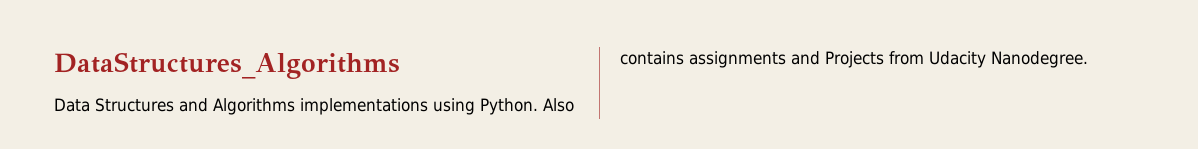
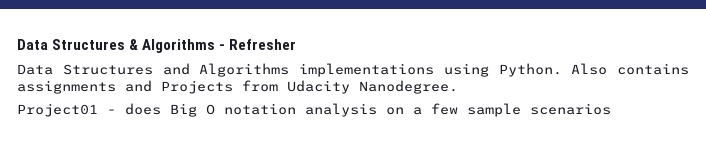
[54,52,400,79] DataStructures_Algorithms -> [17,39,297,53] Data Structures & Algorithms - Refresher
(1088, 59) none -> [17,103,611,117] // Project01 - does Big O notation analysis on a few sample scenarios

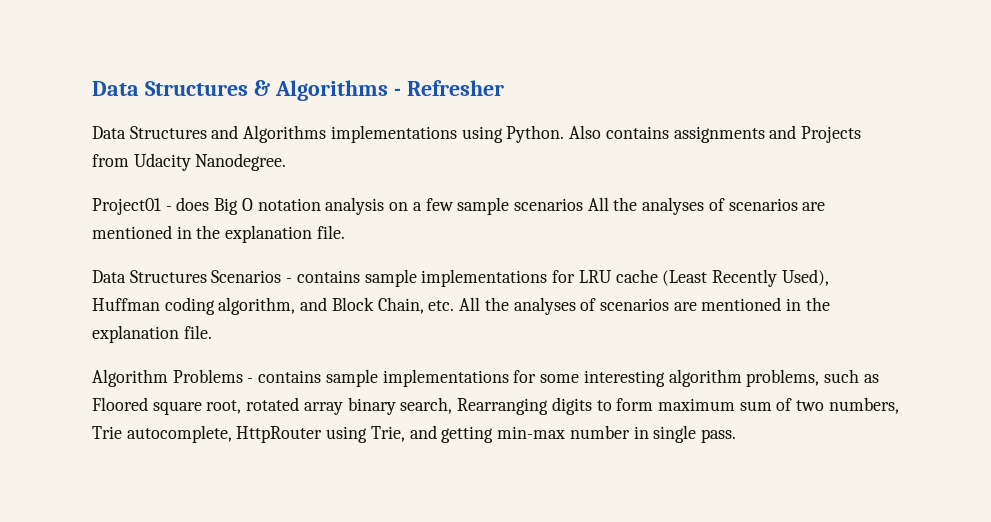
(611, 109) none -> [587,197,826,215] [92,225,345,243] [92,269,829,287] [92,297,830,315] [92,325,212,343] [92,369,879,387] [92,397,899,415] [92,425,736,443] All the analyses of scenarios are mentioned in the explanation file. // Data Structures Scenarios - contains sample implementations for LRU cache (Least Recently Used), Huffman coding algorithm, and Block Chain, etc. All the analyses of scenarios are mentioned in the explanation file. // Algorithm Problems - contains sample implementations for some interesting algorithm problems, such as Floored square root, rotated array binary search, Rearranging digits to form maximum sum of two numbers, Trie autocomplete, HttpRouter using Trie, and getting min-max number in single pass.

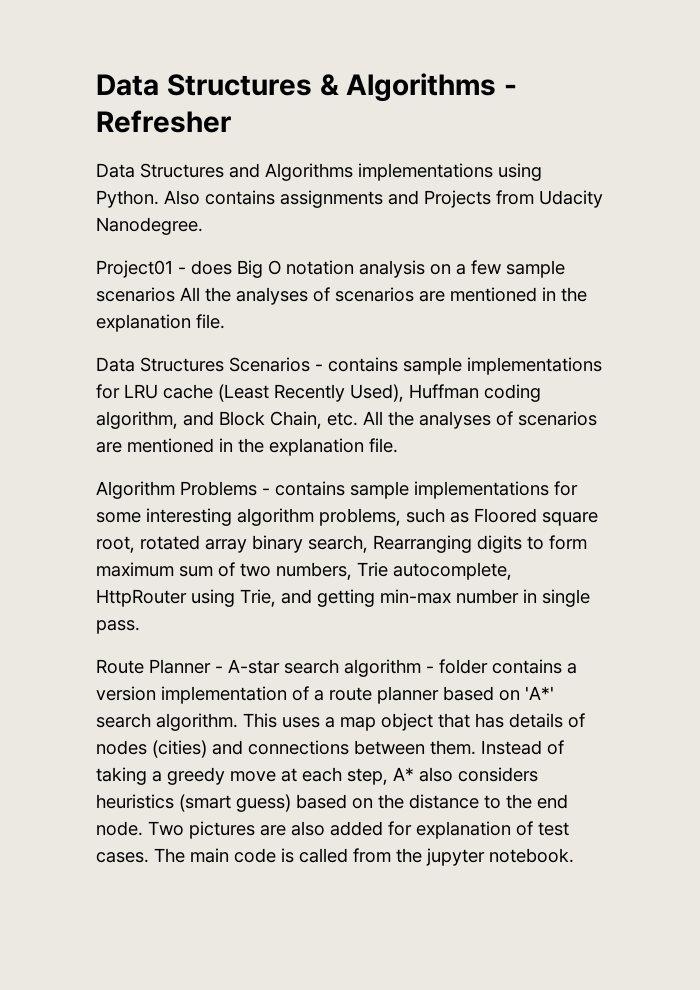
(736, 436) none -> [96,659,577,677] [96,686,554,704] [96,713,585,731] [96,740,564,758] [96,767,538,785] [96,794,568,812] [96,821,569,839] [96,848,574,866] // Route Planner - A-star search algorithm - folder contains a version implementation of a route planner based on 'A*' search algorithm. This uses a map object that has details of nodes (cities) and connections between them. Instead of taking a greedy move at each step, A* also considers heuristics (smart guess) based on the distance to the end node. Two pictures are also added for explanation of test cases. The main code is called from the jupyter notebook.

